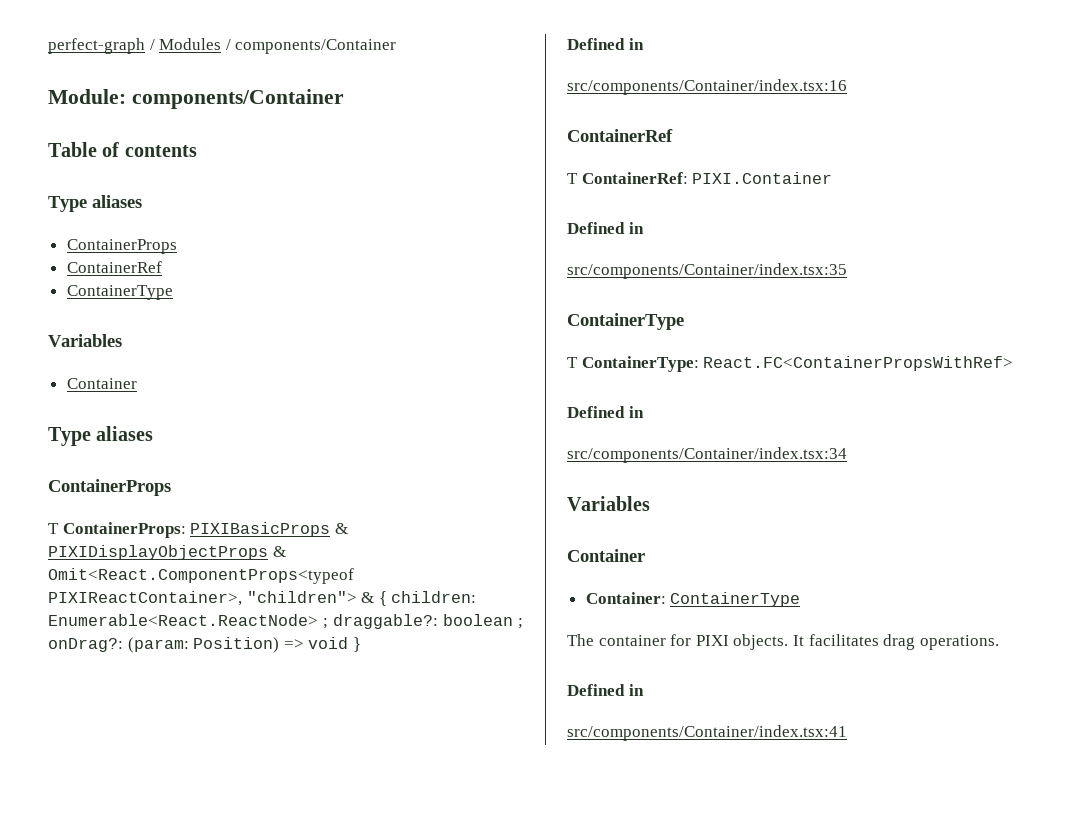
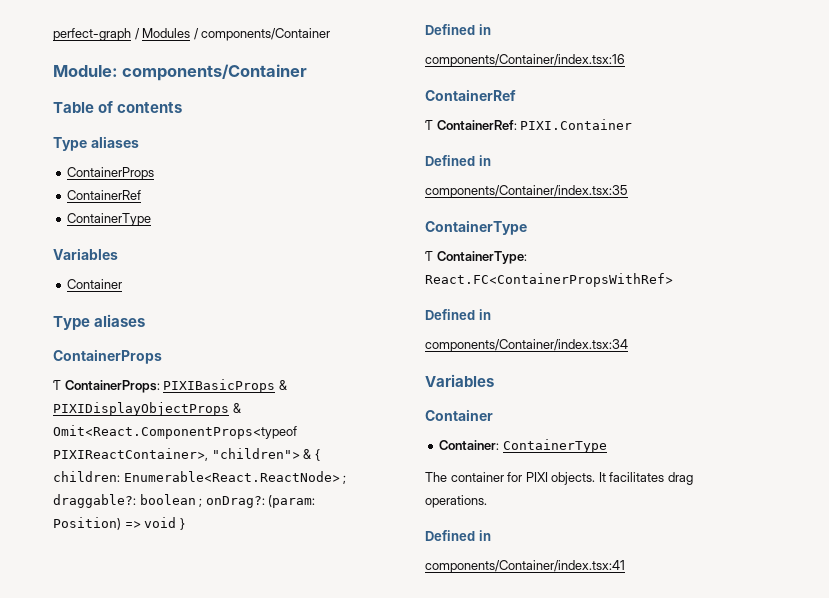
[567,79,847,95] src/components/Container/index.tsx:16 -> [425,54,625,67] components/Container/index.tsx:16
[567,263,847,279] src/components/Container/index.tsx:35 -> [425,185,628,198] components/Container/index.tsx:35
[567,447,847,463] src/components/Container/index.tsx:34 -> [425,339,628,352] components/Container/index.tsx:34
[567,725,847,741] src/components/Container/index.tsx:41 -> [425,560,625,573] components/Container/index.tsx:41

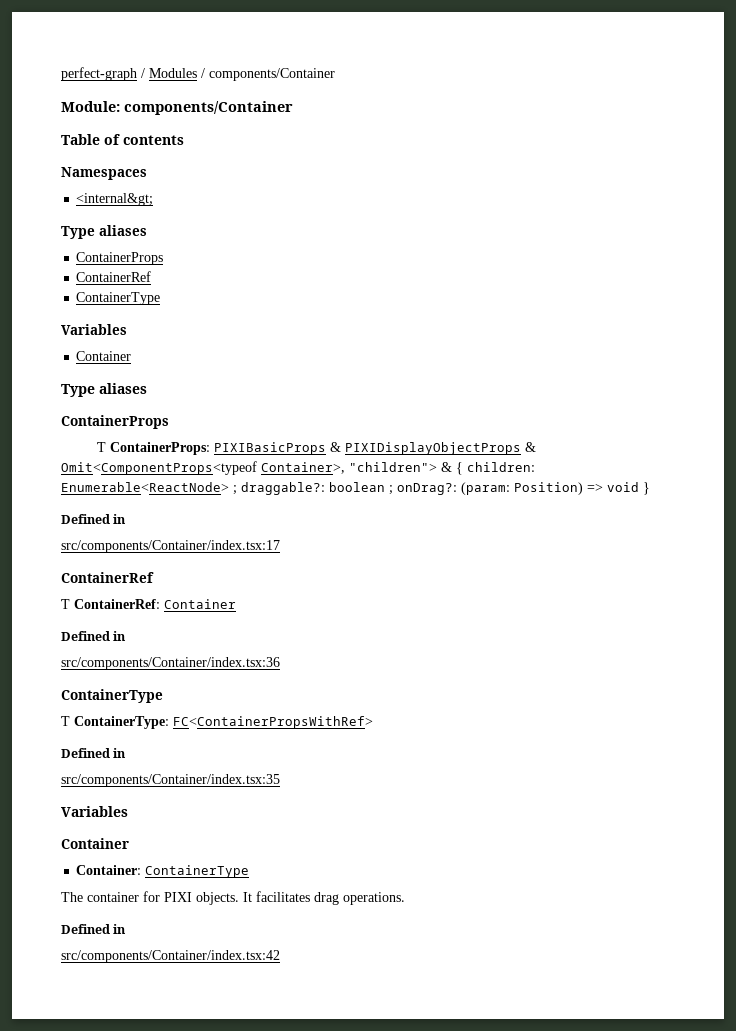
(183, 107) none -> [61,167,147,180] [76,193,154,206] // Namespaces // <internal&gt;
[53,425,297,439] [53,448,208,461] Omit<React.ComponentProps<typeof PIXIReactContainer>, -> [61,461,345,475] Omit<ComponentProps<typeof Container>,
[123,471,340,482] Enumerable<React.ReactNode> -> [61,482,229,492] Enumerable<ReactNode>
[425,54,625,67] components/Container/index.tsx:16 -> [61,540,280,553] src/components/Container/index.tsx:17
[520,119,633,130] [425,155,491,166] [425,185,628,198] PIXI.Container // Defined in // components/Container/index.tsx:35 -> [164,599,236,609] [61,631,127,641] [61,657,280,670] Container // Defined in // src/components/Container/index.tsx:36
[425,273,673,287] [425,309,491,320] [425,339,628,352] React.FC<ContainerPropsWithRef> // Defined in // components/Container/index.tsx:34 -> [173,716,373,729] [61,748,127,758] [61,774,280,787] FC<ContainerPropsWithRef> // Defined in // src/components/Container/index.tsx:35
[425,560,625,573] components/Container/index.tsx:41 -> [61,950,280,963] src/components/Container/index.tsx:42

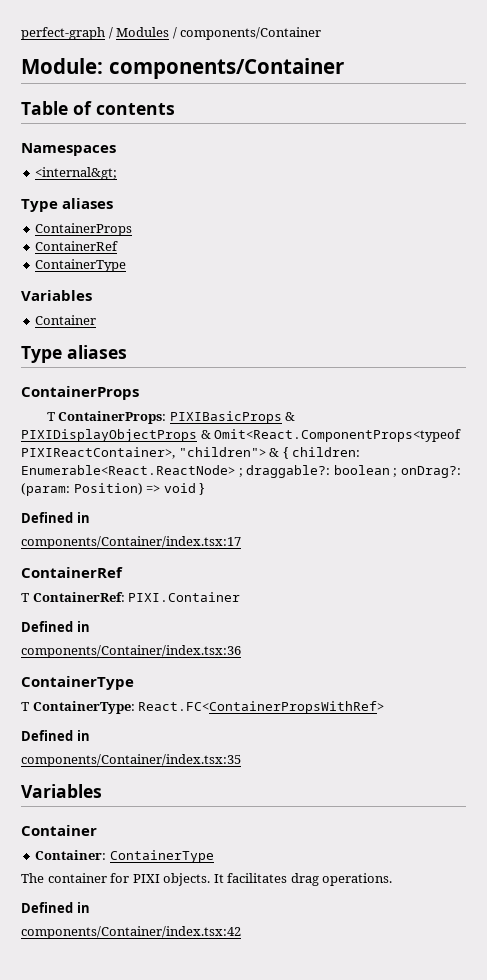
[61,461,345,475] Omit<ComponentProps<typeof Container>, -> [214,429,462,442] [21,447,175,459] Omit<React.ComponentProps<typeof PIXIReactContainer>,
[61,482,229,492] Enumerable<ReactNode> -> [21,465,235,475] Enumerable<React.ReactNode>
[61,540,280,553] src/components/Container/index.tsx:17 -> [21,536,241,549] components/Container/index.tsx:17
[164,599,236,609] [61,631,127,641] [61,657,280,670] Container // Defined in // src/components/Container/index.tsx:36 -> [128,592,241,602] [21,621,90,632] [21,645,241,658] PIXI.Container // Defined in // components/Container/index.tsx:36
[173,716,373,729] [61,748,127,758] [61,774,280,787] FC<ContainerPropsWithRef> // Defined in // src/components/Container/index.tsx:35 -> [138,701,385,714] [21,730,90,741] [21,754,241,767] React.FC<ContainerPropsWithRef> // Defined in // components/Container/index.tsx:35
[61,950,280,963] src/components/Container/index.tsx:42 -> [21,926,241,939] components/Container/index.tsx:42

